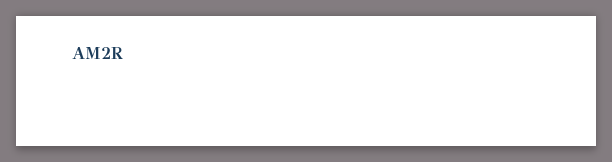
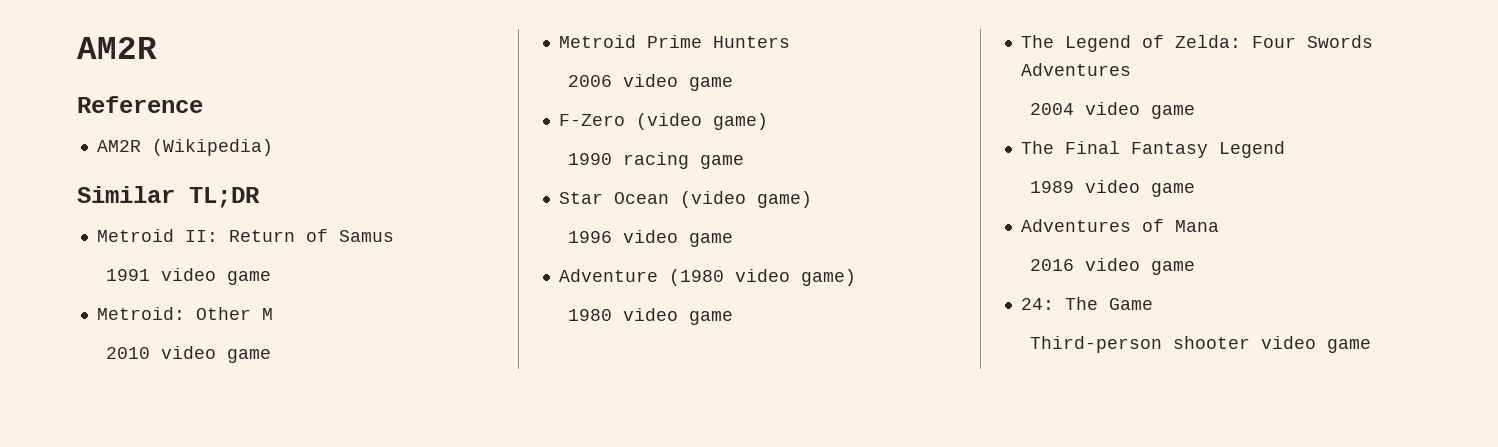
[72,47,123,59] AM2R -> [77,37,157,59] [77,96,203,113] [96,139,273,156] [77,186,260,208] [96,229,394,242] [106,268,272,285] [96,307,273,320] [106,346,272,363] [558,35,790,48] [568,74,734,91] [558,113,768,130] [568,152,745,169] [558,191,812,208] [568,230,734,247] [558,269,856,286] [568,308,734,325] [1020,35,1373,52] [1020,63,1131,76] [1030,102,1196,119] [1020,141,1285,158] [1030,180,1196,197] [1020,219,1219,232] [1030,258,1196,275] [1020,297,1153,310] [1030,336,1372,353] AM2R // Reference // AM2R (Wikipedia) // Similar TL;DR // Metroid II: Return of Samus // 1991 video game // Metroid: Other M // 2010 video game // Metroid Prime Hunters // 2006 video game // F-Zero (video game) // 1990 racing game // Star Ocean (video game) // 1996 video game // Adventure (1980 video game) // 1980 video game // The Legend of Zelda: Four Swords Adventures // 2004 video game // The Final Fantasy Legend // 1989 video game // Adventures of Mana // 2016 video game // 24: The Game // Third-person shooter video game

